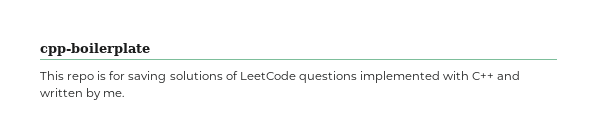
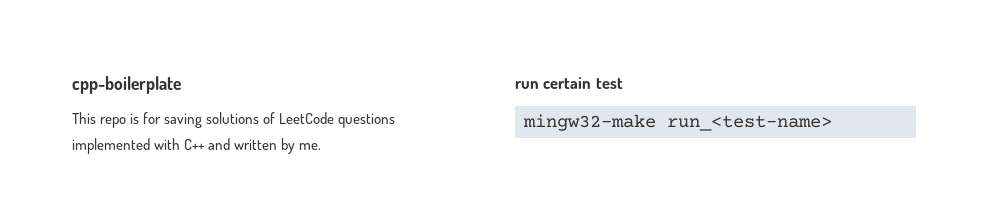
(125, 94) none -> [515,77,623,89] [523,114,832,131] // run certain test // mingw32-make run_<test-name>

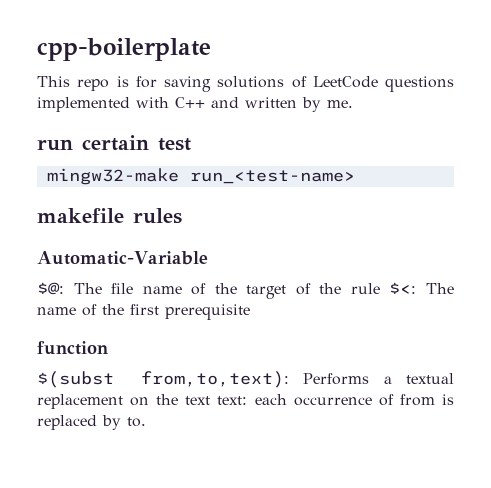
(832, 123) none -> [37,208,182,224] [37,251,208,265] [37,282,454,299] [37,304,250,320] [37,341,108,355] [37,371,454,388] [37,394,454,409] [37,415,146,430] // makefile rules // Automatic-Variable // $@: The file name of the target of the rule $<: The name of the first prerequisite // function // $(subst from,to,text): Performs a textual replacement on the text text: each occurrence of from is replaced by to.

